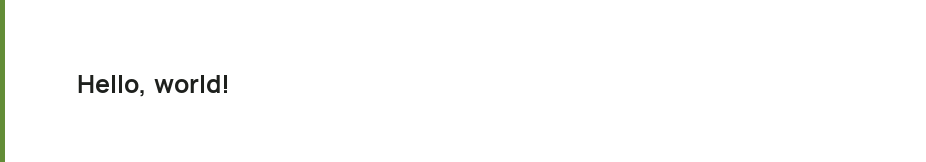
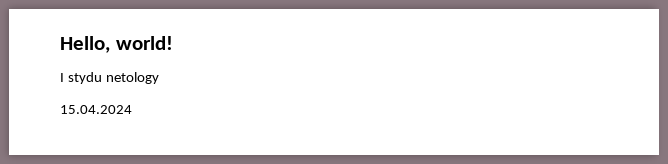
(230, 84) none -> [60,72,159,84] [60,105,132,114] // I stydu netology // 15.04.2024

